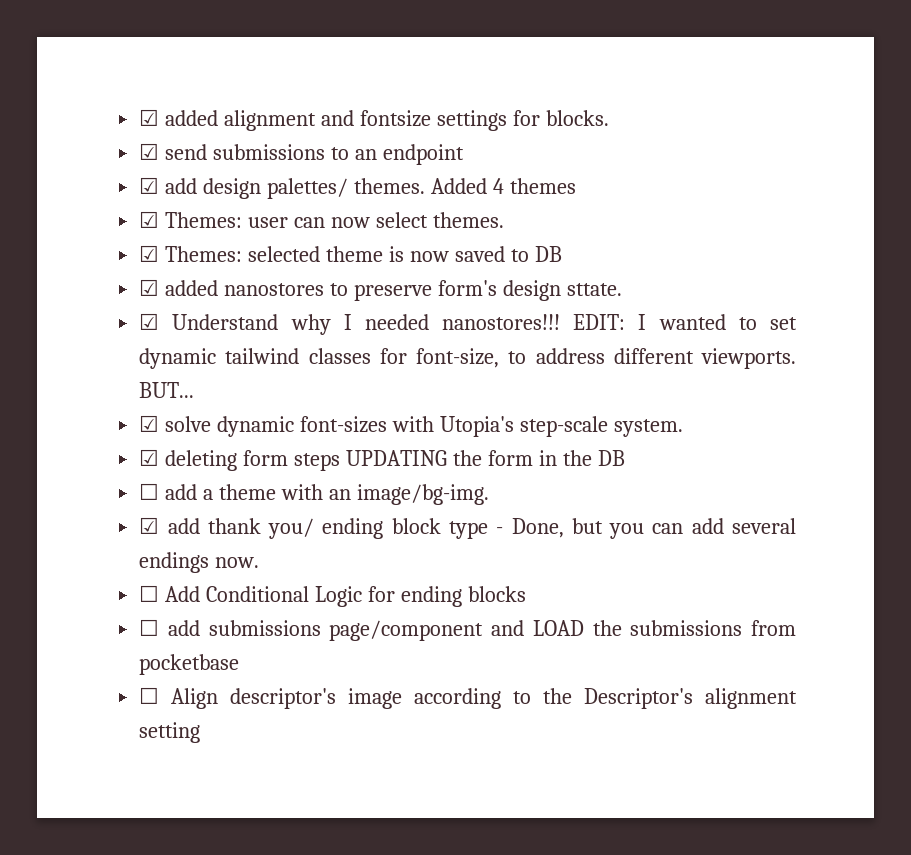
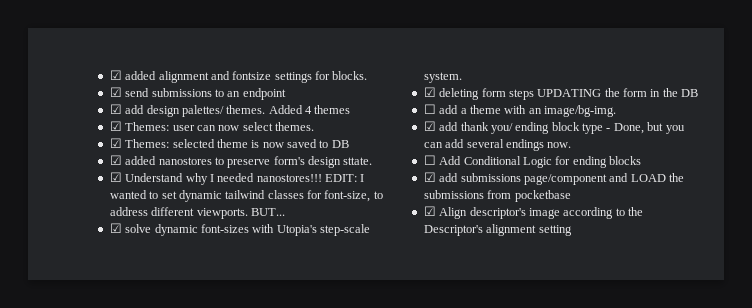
[139,619,160,636] ☐ -> [423,172,436,182] ☑
[139,687,160,704] ☐ -> [423,206,436,216] ☑

